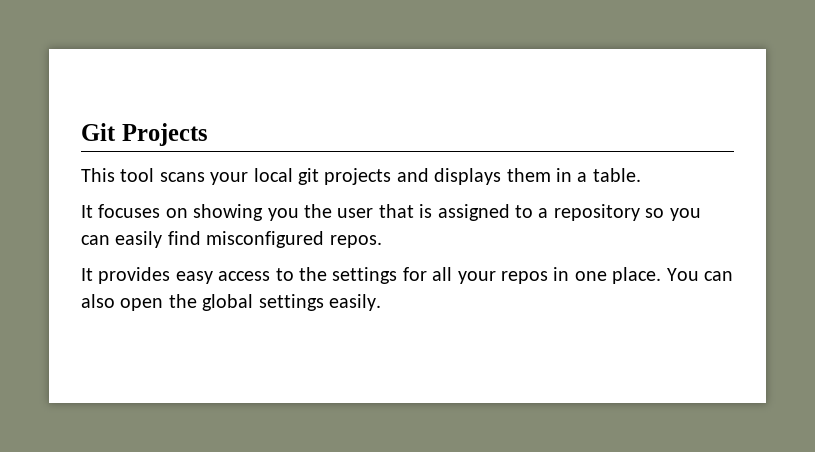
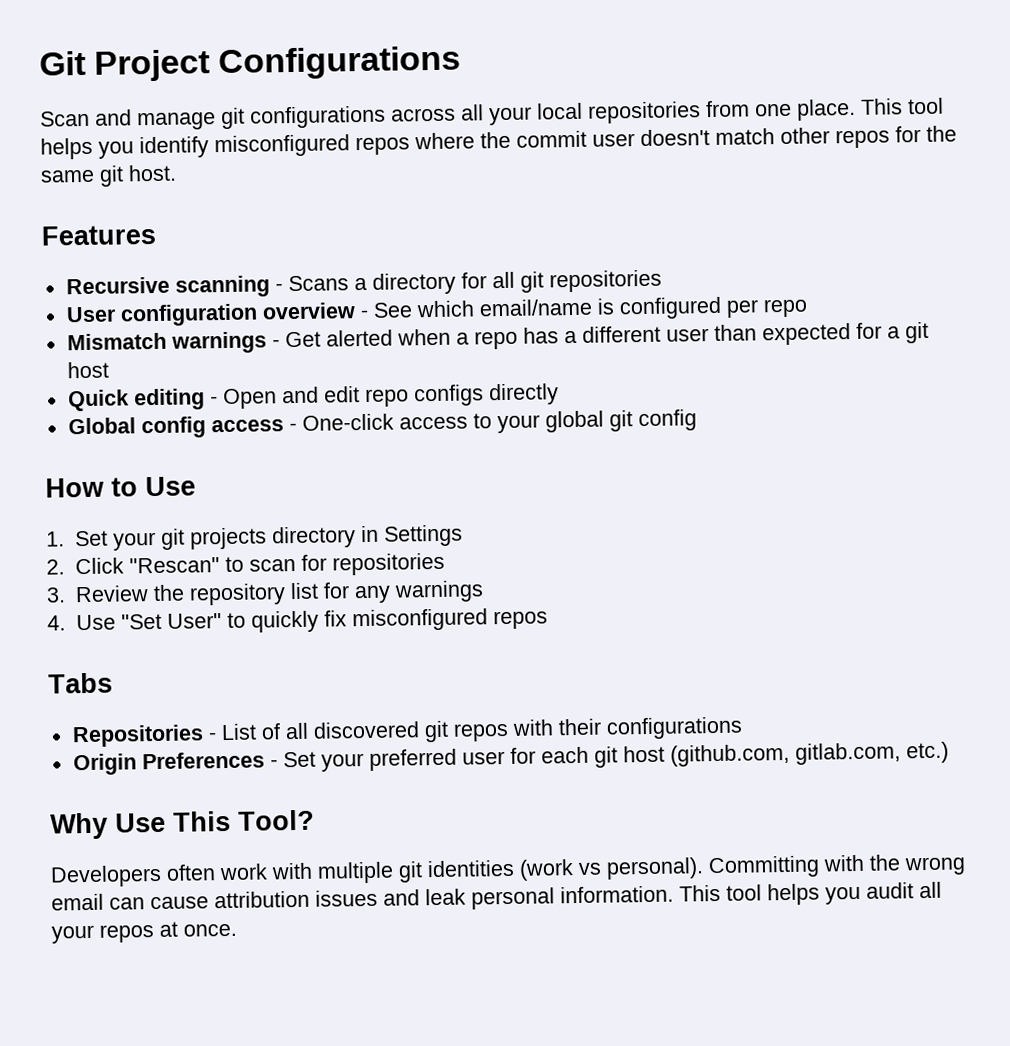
[121,123,208,146] [81,168,641,185] [81,204,701,221] [81,231,382,248] [81,267,733,284] [81,294,381,311] Projects // This tool scans your local git projects and displays them in a table. // It focuses on showing you the user that is assigned to a repository so you can easily find misconfigured repos. // It provides easy access to the settings for all your repos in one place. You can also open the global settings easily. -> [94,45,462,82] [40,97,944,131] [40,125,957,160] [40,164,177,187] [41,224,156,246] [65,269,662,298] [65,296,808,327] [66,321,929,354] [66,361,109,379] [67,383,559,412] [67,409,697,439] [45,476,196,498] [46,524,463,551] [46,552,445,576] [46,580,484,606] [47,608,548,633] [48,672,113,694] [71,716,743,748] [72,741,949,776] [50,809,315,840] [50,854,966,888] [51,881,942,911] [51,921,237,944] Project Configurations // Scan and manage git configurations across all your local repositories from one place. This tool helps you identify misconfigured repos where the commit user doesn't match other repos for the same git host. // Features // Recursive scanning - Scans a directory for all git repositories // User configuration overview - See which email/name is configured per repo // Mismatch warnings - Get alerted when a repo has a different user than expected for a git host // Quick editing - Open and edit repo configs directly // Global config access - One-click access to your global git config // How to Use // 1. Set your git projects directory in Settings // 2. Click "Rescan" to scan for repositories // 3. Review the repository list for any warnings // 4. Use "Set User" to quickly fix misconfigured repos // Tabs // Repositories - List of all discovered git repos with their configurations // Origin Preferences - Set your preferred user for each git host (github.com, gitlab.com, etc.) // Why Use This Tool? // Developers often work with multiple git identities (work vs personal). Committing with the wrong email can cause attribution issues and leak personal information. This tool helps you audit all your repos at once.

